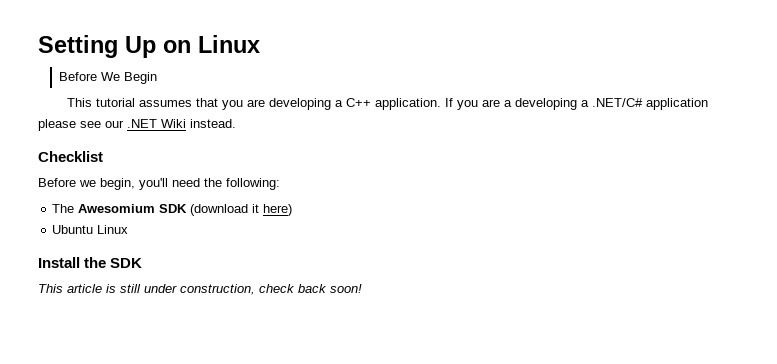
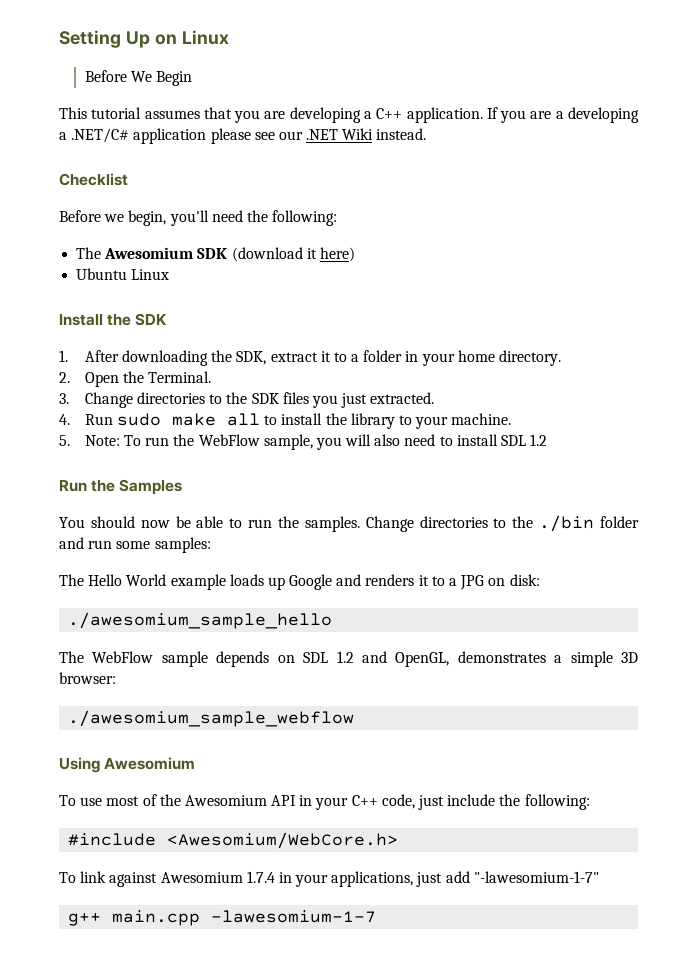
[38,284,362,295] This article is still under construction, check back soon! -> [59,350,562,366] [59,371,212,387] [59,392,435,408] [59,413,512,429] [59,434,548,450] [59,479,183,495] [59,515,639,532] [59,537,211,553] [59,574,540,590] [68,612,333,629] [59,651,638,667] [59,672,116,684] [68,710,355,727] [59,757,196,773] [59,794,590,810] [68,832,399,849] [59,871,599,887] [68,910,377,926] 1. After downloading the SDK, extract it to a folder in your home directory. // 2. Open the Terminal. // 3. Change directories to the SDK files you just extracted. // 4. Run sudo make all to install the library to your machine. // 5. Note: To run the WebFlow sample, you will also need to install SDL 1.2 // Run the Samples // You should now be able to run the samples. Change directories to the ./bin folder and run some samples: // The Hello World example loads up Google and renders it to a JPG on disk: // ./awesomium_sample_hello // The WebFlow sample depends on SDL 1.2 and OpenGL, demonstrates a simple 3D browser: // ./awesomium_sample_webflow // Using Awesomium // To use most of the Awesomium API in your C++ code, just include the following: // #include <Awesomium/WebCore.h> // To link against Awesomium 1.7.4 in your applications, just add "-lawesomium-1-7" // g++ main.cpp -lawesomium-1-7

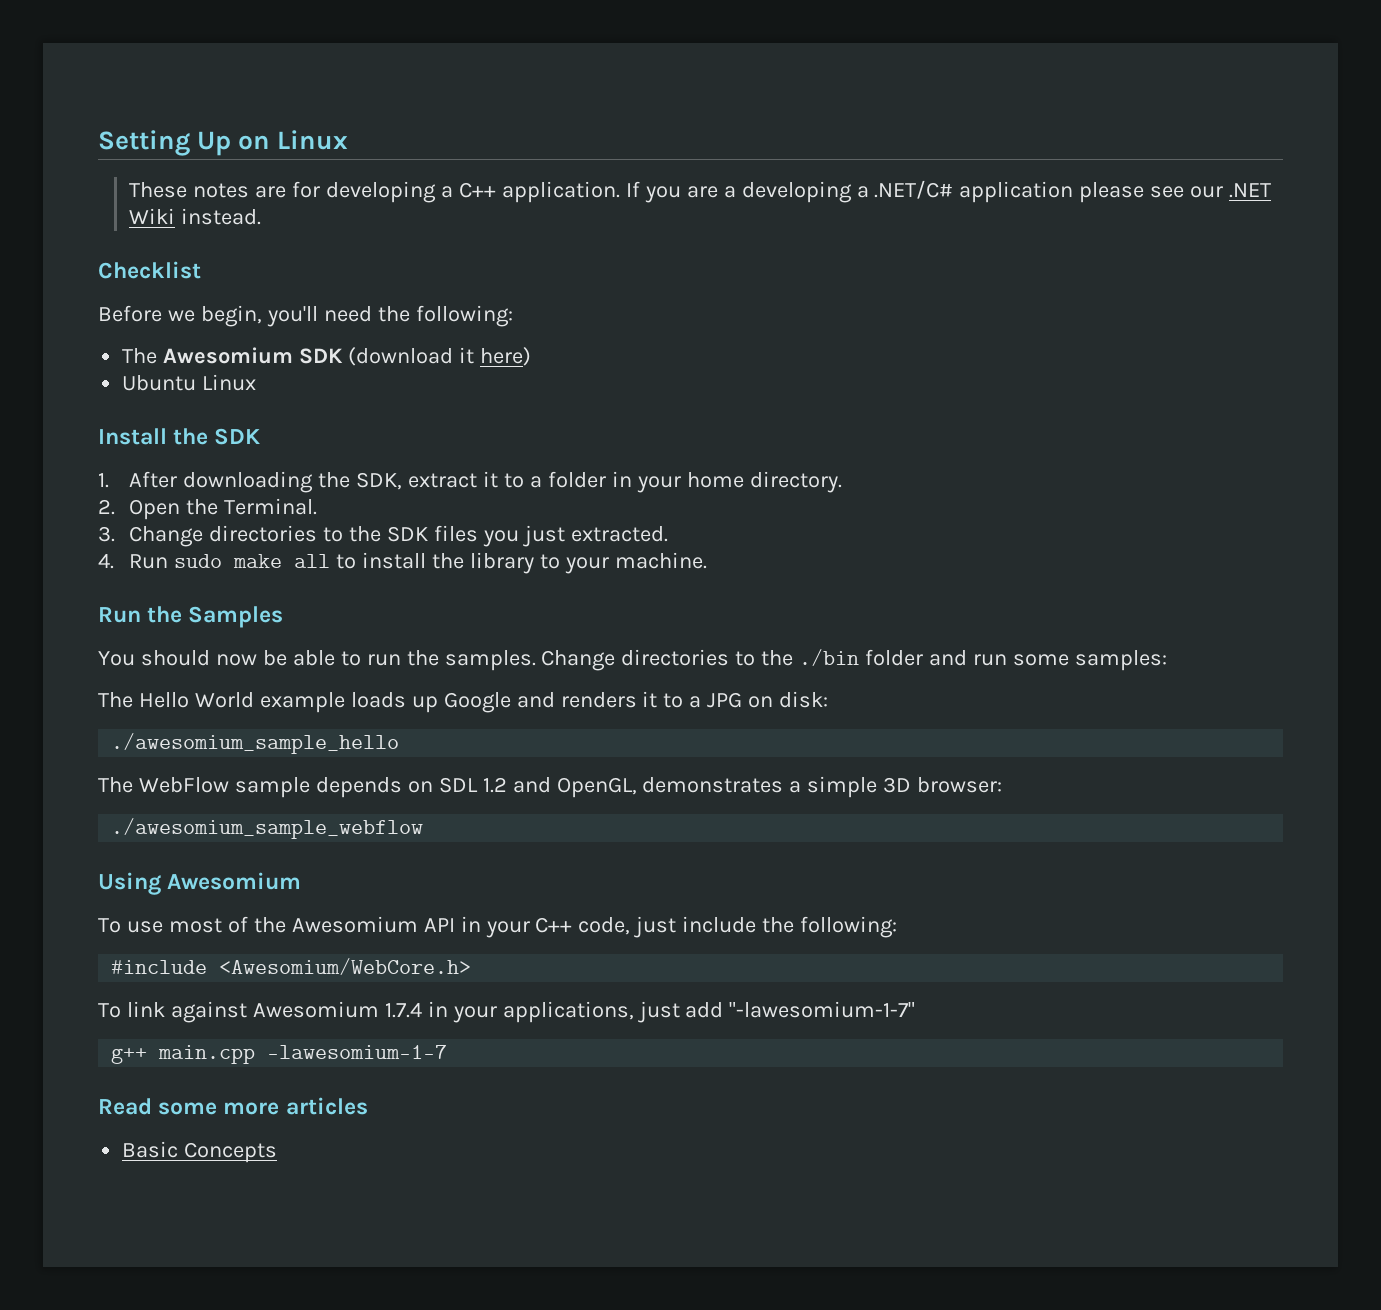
[84,70,193,86] [59,107,286,123] Before We Begin // This tutorial assumes that you are -> [129,181,321,198] These notes are for
[59,434,548,450] // 5. Note: To run the WebFlow sample, you will also need to install SDL 1.2 -> (707, 560) none
(377, 916) none -> [98,1097,368,1115] [122,1141,278,1163] // Read some more articles // Basic Concepts

